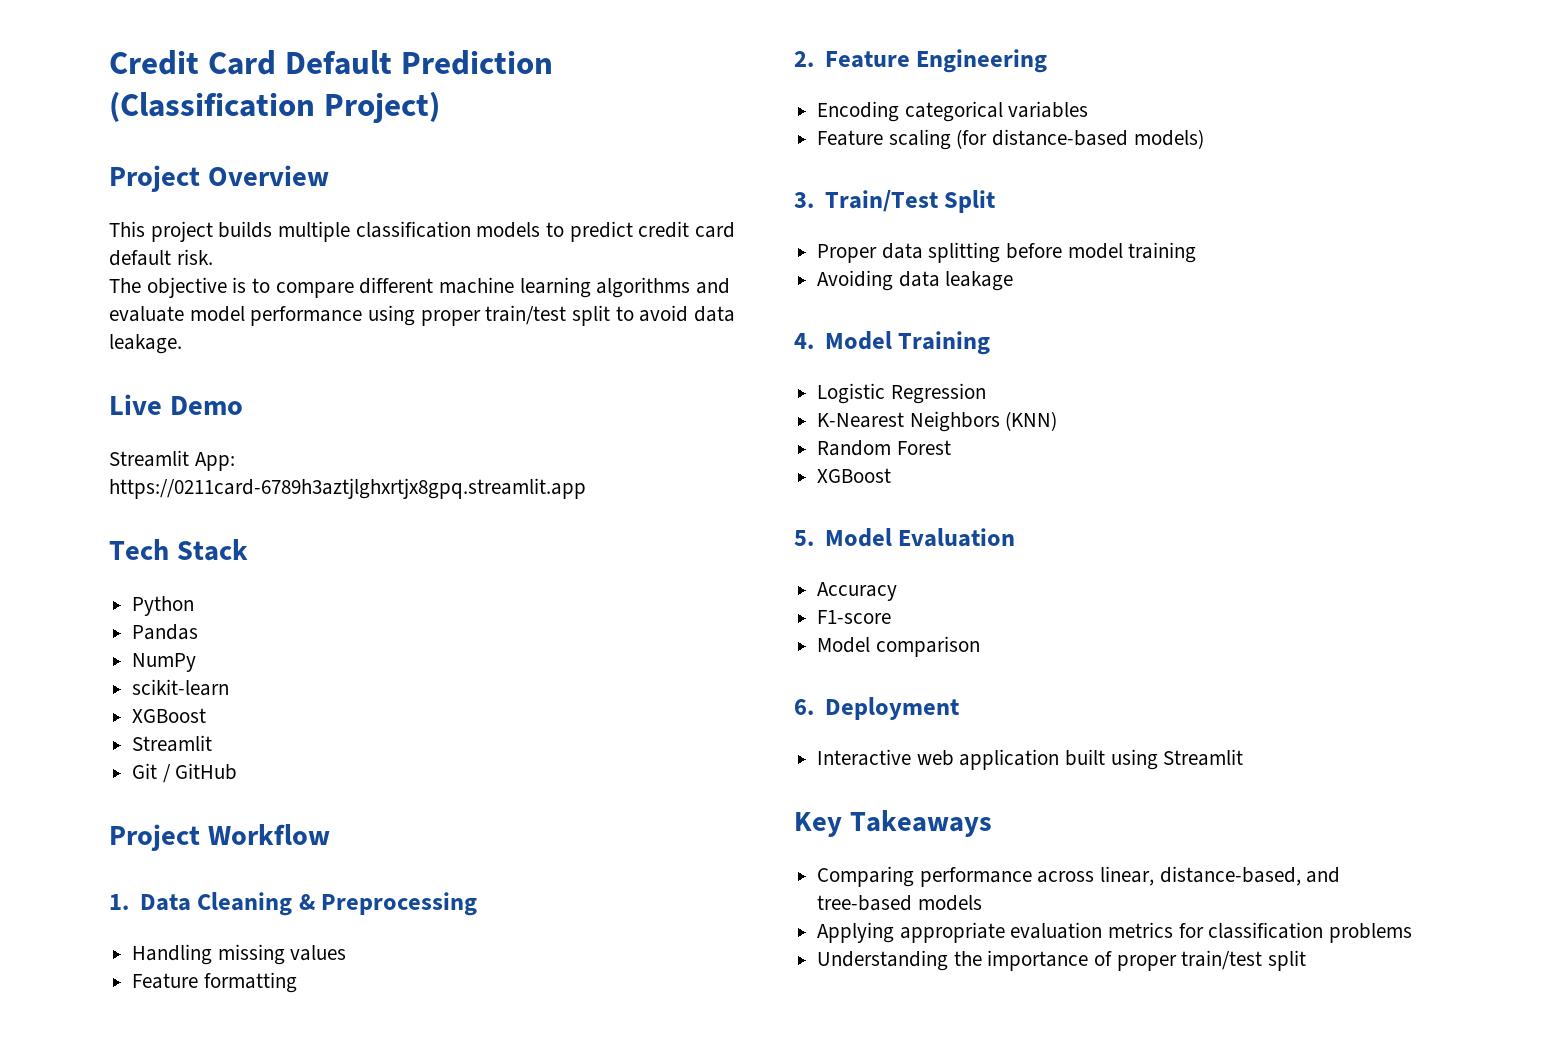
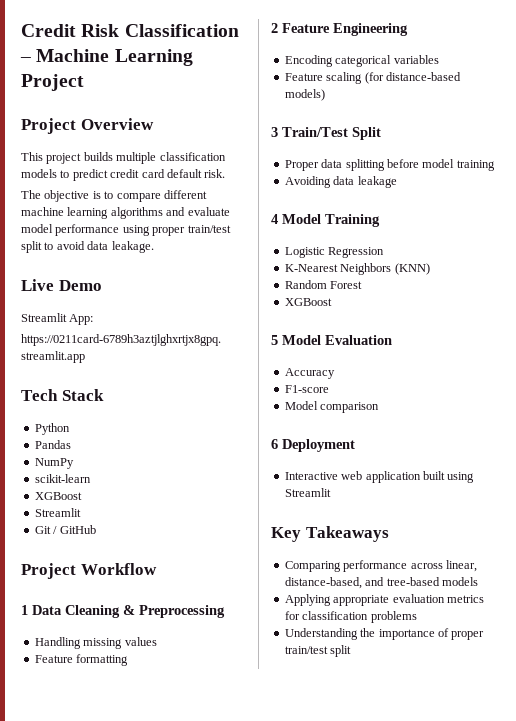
[207,50,553,75] [109,91,440,123] Card Default Prediction (Classification Project) -> [81,24,239,37] [20,49,193,66] [21,74,84,91] Risk Classification – Machine Learning Project
[109,894,129,910] 1. -> [21,605,28,615] 1
[794,51,814,67] 2. -> [271,23,278,33] 2
[794,192,814,208] 3. -> [271,127,278,137] 3
[794,333,814,349] 4. -> [271,214,278,224] 4
[794,530,814,546] 5. -> [271,335,278,345] 5
[794,699,814,715] 6. -> [271,439,278,449] 6

